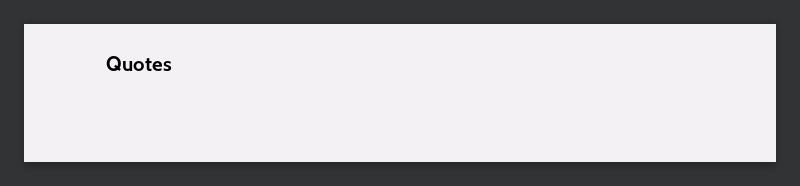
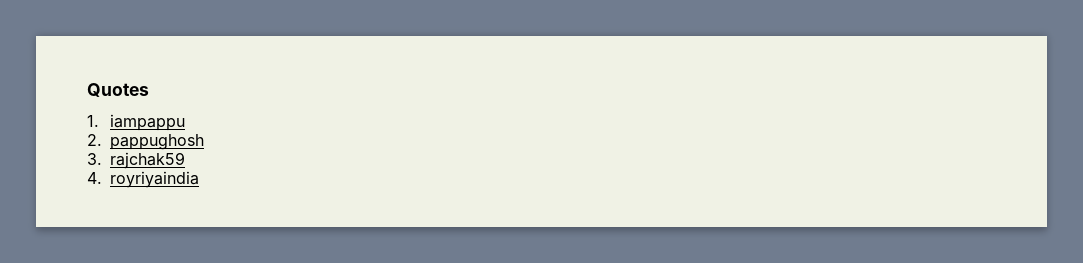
(172, 63) none -> [87,114,185,131] [87,134,204,150] [87,152,185,169] [87,171,199,188] // 1. iampappu // 2. pappughosh // 3. rajchak59 // 4. royriyaindia

